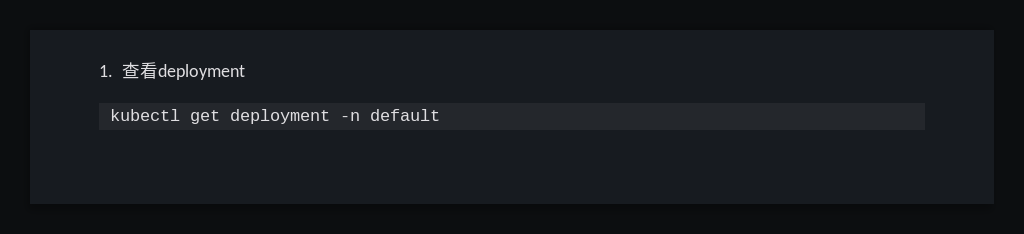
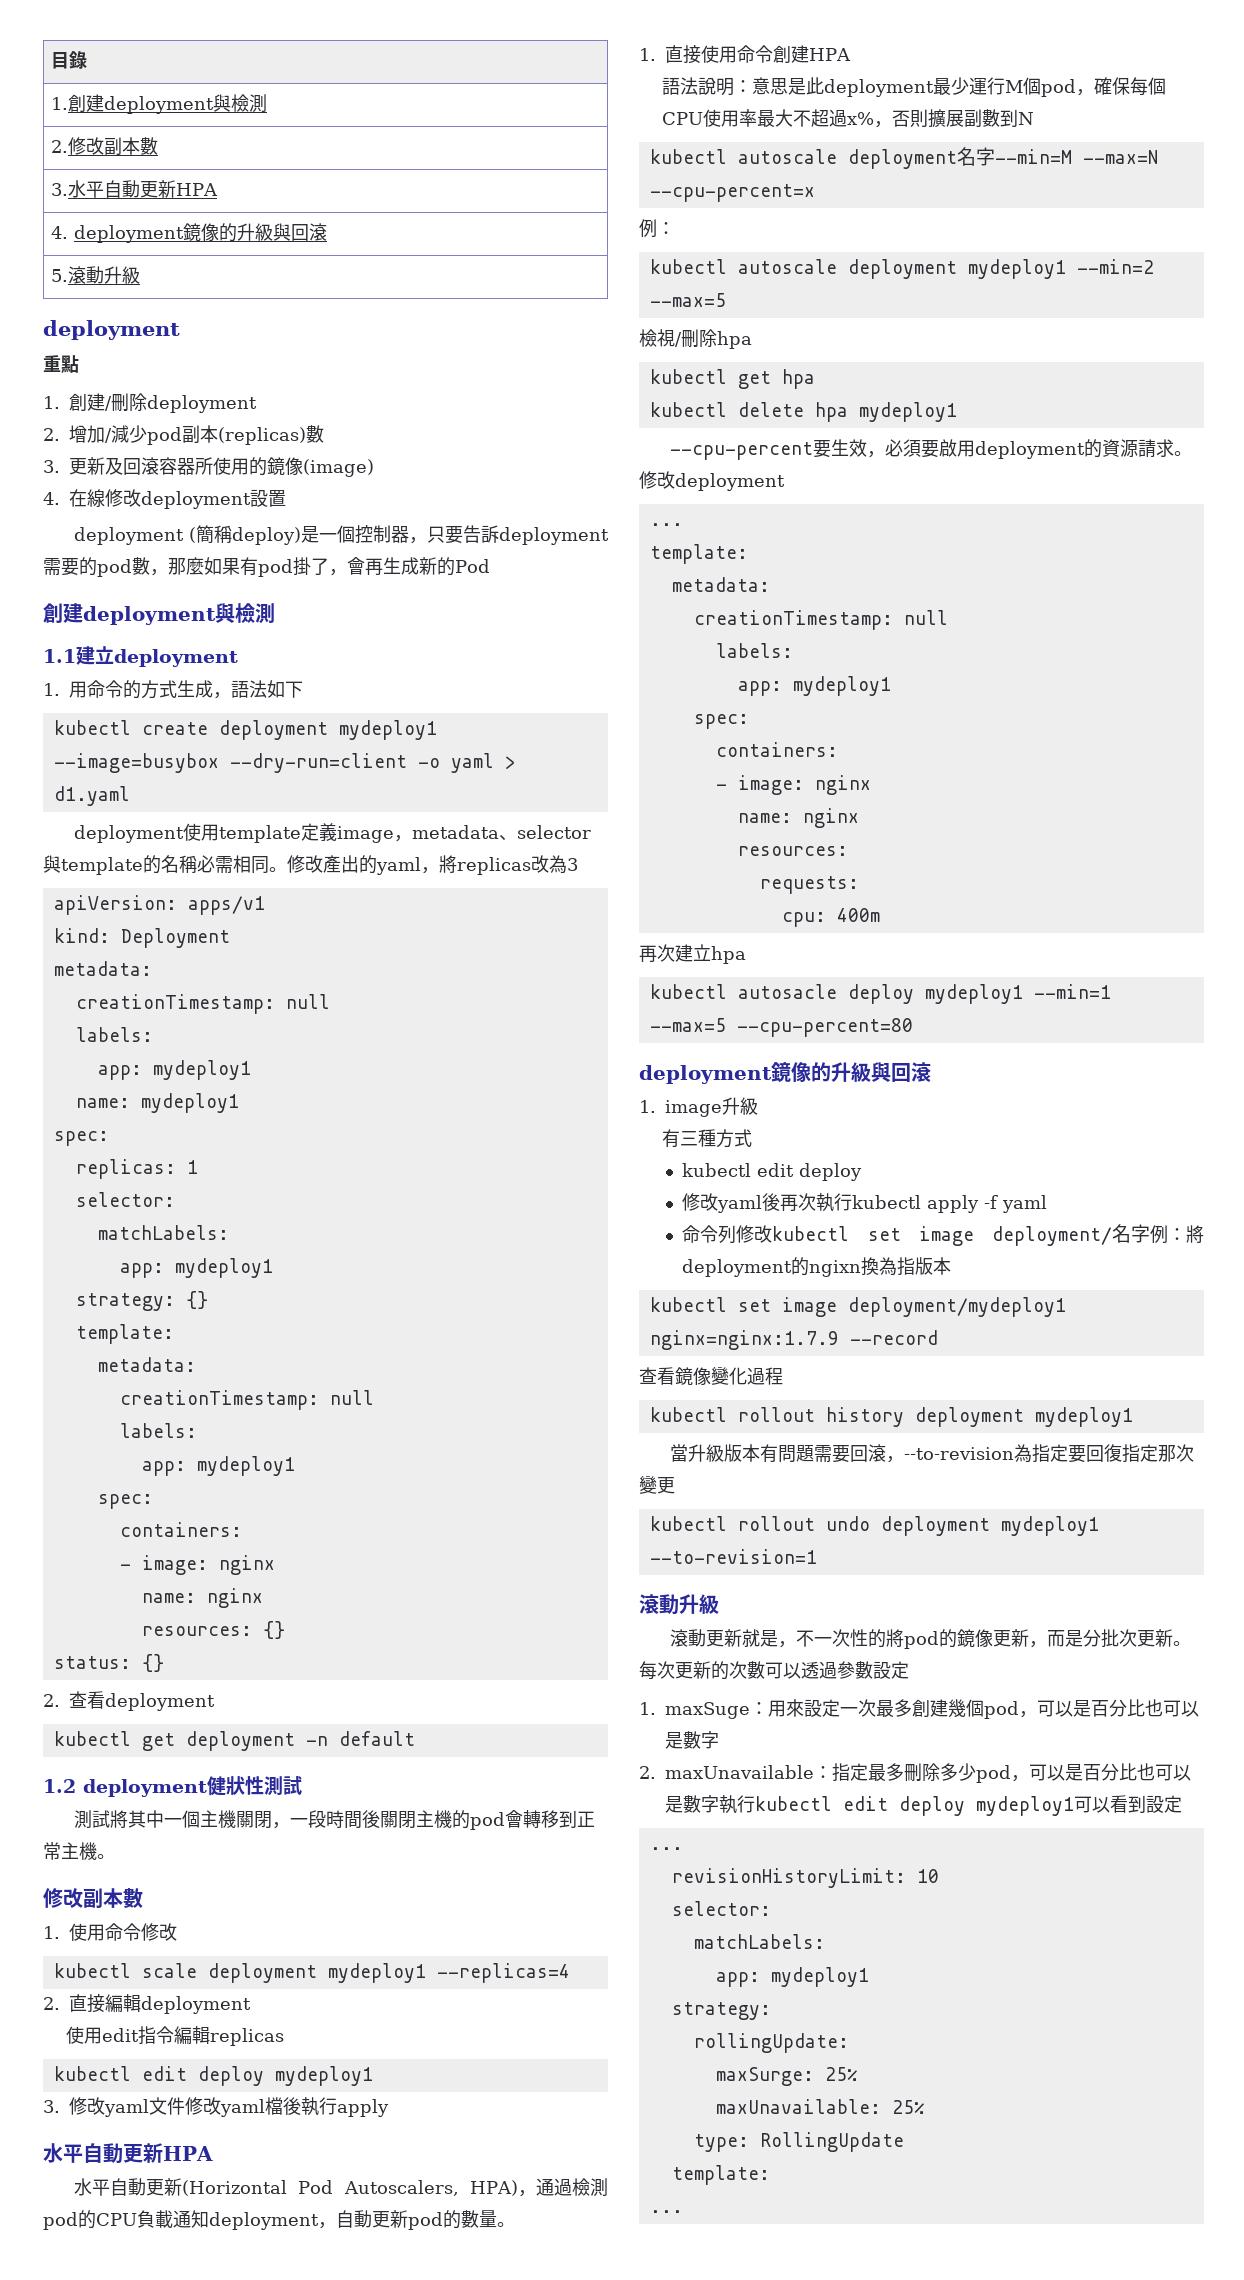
[99,65,113,77] 1. -> [51,51,88,69] [51,94,268,114] [51,137,159,156] [51,180,219,198] [51,223,328,243] [51,266,141,284] [43,320,180,340] [43,355,79,373] [43,393,257,413] [43,425,324,445] [43,457,374,477] [43,489,286,509] [73,525,609,545] [43,557,490,577] [43,603,275,625] [43,646,238,667] [43,680,303,699] [53,720,437,740] [53,753,516,773] [53,786,130,806] [73,823,591,843] [43,855,578,875] [53,895,265,915] [53,928,230,948] [53,961,152,976] [75,994,330,1014] [75,1027,153,1042] [97,1060,251,1080] [75,1093,239,1113] [53,1131,109,1146] [75,1159,198,1179] [75,1192,175,1207] [97,1225,229,1240] [119,1258,273,1278] [75,1291,208,1311] [75,1324,174,1344] [97,1357,196,1372] [119,1390,374,1410] [119,1423,197,1438] [141,1456,295,1476] [97,1494,153,1509] [119,1522,242,1537] [119,1555,275,1575] [141,1588,263,1608] [141,1621,285,1639] [53,1654,164,1672] [43,1694,60,1707] 目錄 // 1.創建deployment與檢測 // 2.修改副本數 // 3.水平自動更新HPA // 4. deployment鏡像的升級與回滾 // 5.滾動升級 // deployment // 重點 // 1.創建/刪除deployment // 2.增加/減少pod副本(replicas)數 // 3.更新及回滾容器所使用的鏡像(image) // 4.在線修改deployment設置 // deployment (簡稱deploy)是一個控制器，只要告訴deployment需要的pod數，那麼如果有pod掛了，會再生成新的Pod // 創建deployment與檢測 // 1.1建立deployment // 1.用命令的方式生成，語法如下 // kubectl create deployment mydeploy1 --image=busybox --dry-run=client -o yaml > d1.yaml // deployment使用template定義image，metadata、selector與template的名稱必需相同。修改產出的yaml，將replicas改為3 // apiVersion: apps/v1 // kind: Deployment // metadata: // creationTimestamp: null // labels: // app: mydeploy1 // name: mydeploy1 // spec: // replicas: 1 // selector: // matchLabels: // app: mydeploy1 // strategy: {} // template: // metadata: // creationTimestamp: null // labels: // app: mydeploy1 // spec: // containers: // - image: nginx // name: nginx // resources: {} // status: {} // 2.
(440, 115) none -> [43,1776,302,1797] [73,1810,595,1830] [43,1842,115,1860] [43,1888,143,1908] [43,1923,177,1941] [53,1963,570,1983] [43,1994,251,2014] [66,2026,285,2046] [53,2066,373,2086] [43,2097,389,2117] [43,2143,213,2164] [73,2178,608,2197] [43,2210,515,2230] [639,45,851,64] [662,77,1167,97] [662,109,1035,128] [649,147,1158,169] [649,184,815,202] [639,219,675,238] [649,259,1154,279] [649,293,726,307] [639,329,752,349] [649,369,815,389] [649,402,957,422] [669,439,1192,460] [639,471,785,491] [649,523,683,526] [649,544,748,564] [671,577,770,592] [693,610,948,630] [715,643,793,658] [737,676,891,696] [693,714,749,729] [715,742,838,757] [715,775,871,795] [737,808,859,828] [737,846,848,856] [759,876,859,894] [781,908,880,927] [639,944,746,964] [649,984,1111,1004] [649,1018,913,1037] [639,1062,931,1084] [639,1097,758,1117] [662,1129,753,1148] [682,1163,863,1181] [682,1193,1048,1213] [682,1224,1204,1246] [682,1257,952,1277] [649,1297,1066,1317] [649,1330,938,1350] [639,1366,783,1385] [649,1407,1133,1427] [669,1444,1194,1463] [639,1475,675,1494] [649,1516,1099,1536] [649,1549,817,1564] [639,1594,719,1615] [669,1629,1191,1649] [639,1661,909,1680] [639,1699,1199,1719] [665,1731,719,1749] [639,1763,1191,1783] [665,1795,1182,1816] [649,1847,683,1850] [671,1868,939,1888] [671,1901,771,1916] [693,1934,825,1949] [715,1967,869,1987] [671,2002,771,2020] [693,2033,849,2053] [715,2067,858,2086] [715,2099,925,2114] [693,2132,904,2152] [671,2165,770,2185] [649,2210,683,2213] // 1.2 deployment健狀性測試 // 測試將其中一個主機關閉，一段時間後關閉主機的pod會轉移到正常主機。 // 修改副本數 // 1.使用命令修改 // kubectl scale deployment mydeploy1 --replicas=4 // 2.直接編輯deployment // 使用edit指令編輯replicas // kubectl edit deploy mydeploy1 // 3.修改yaml文件修改yaml檔後執行apply // 水平自動更新HPA // 水平自動更新(Horizontal Pod Autoscalers, HPA)，通過檢測pod的CPU負載通知deployment，自動更新pod的數量。 // 1.直接使用命令創建HPA // 語法說明：意思是此deployment最少運行M個pod，確保每個CPU使用率最大不超過x%，否則擴展副數到N // kubectl autoscale deployment名字--min=M --max=N --cpu-percent=x // 例： // kubectl autoscale deployment mydeploy1 --min=2 --max=5 // 檢視/刪除hpa // kubectl get hpa // kubectl delete hpa mydeploy1 // --cpu-percent要生效，必須要啟用deployment的資源請求。修改deployment // ... // template: // metadata: // creationTimestamp: null // labels: // app: mydeploy1 // spec: // containers: // - image: nginx // name: nginx // resources: // requests: // cpu: 400m // 再次建立hpa // kubectl autosacle deploy mydeploy1 --min=1 --max=5 --cpu-percent=80 // deployment鏡像的升級與回滾 // 1. image升級 // 有三種方式 // kubectl edit deploy // 修改yaml後再次執行kubectl apply -f yaml // 命令列修改kubectl set image deployment/名字例：將deployment的ngixn換為指版本 // kubectl set image deployment/mydeploy1 nginx=nginx:1.7.9 --record // 查看鏡像變化過程 // kubectl rollout history deployment mydeploy1 // 當升級版本有問題需要回滾，--to-revision為指定要回復指定那次變更 // kubectl rollout undo deployment mydeploy1 --to-revision=1 // 滾動升級 // 滾動更新就是，不一次性的將pod的鏡像更新，而是分批次更新。每次更新的次數可以透過參數設定 // 1. maxSuge：用來設定一次最多創建幾個pod，可以是百分比也可以是數字 // 2. maxUnavailable：指定最多刪除多少pod，可以是百分比也可以是數字執行kubectl edit deploy mydeploy1可以看到設定 // ... // revisionHistoryLimit: 10 // selector: // matchLabels: // app: mydeploy1 // strategy: // rollingUpdate: // maxSurge: 25% // maxUnavailable: 25% // type: RollingUpdate // template: // ...

